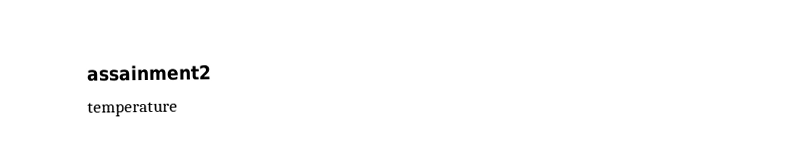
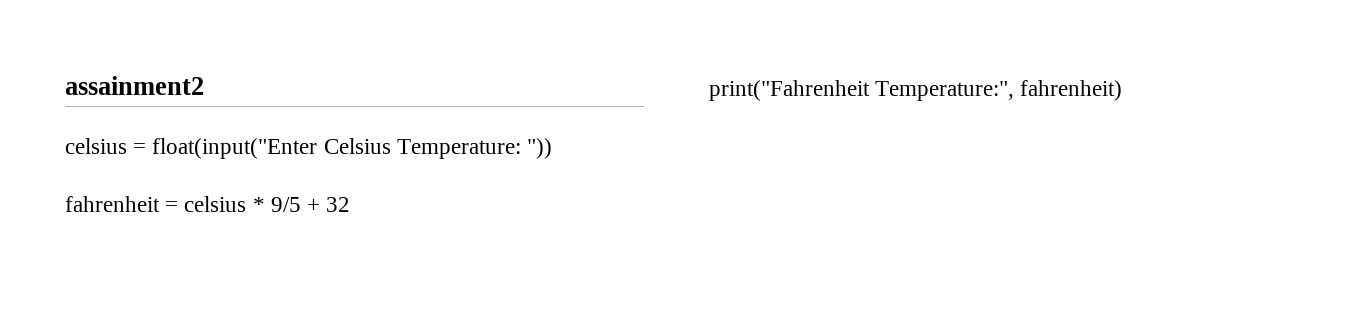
[87,101,178,117] temperature -> [65,138,553,159] [65,196,351,212] [709,80,1123,101] celsius = float(input("Enter Celsius Temperature: ")) // fahrenheit = celsius * 9/5 + 32 // print("Fahrenheit Temperature:", fahrenheit)

